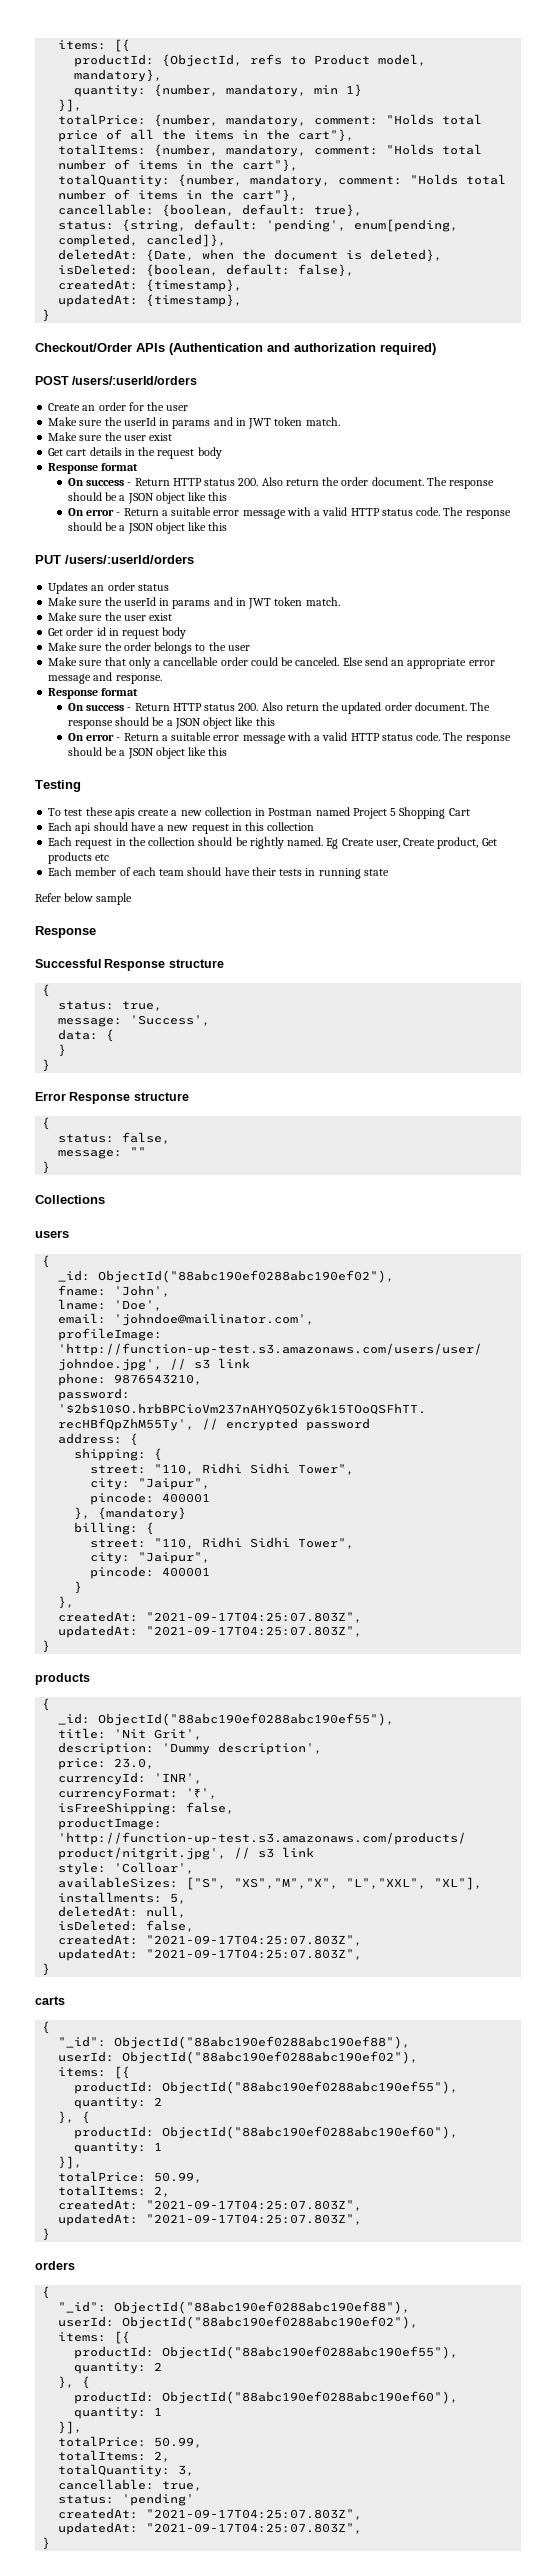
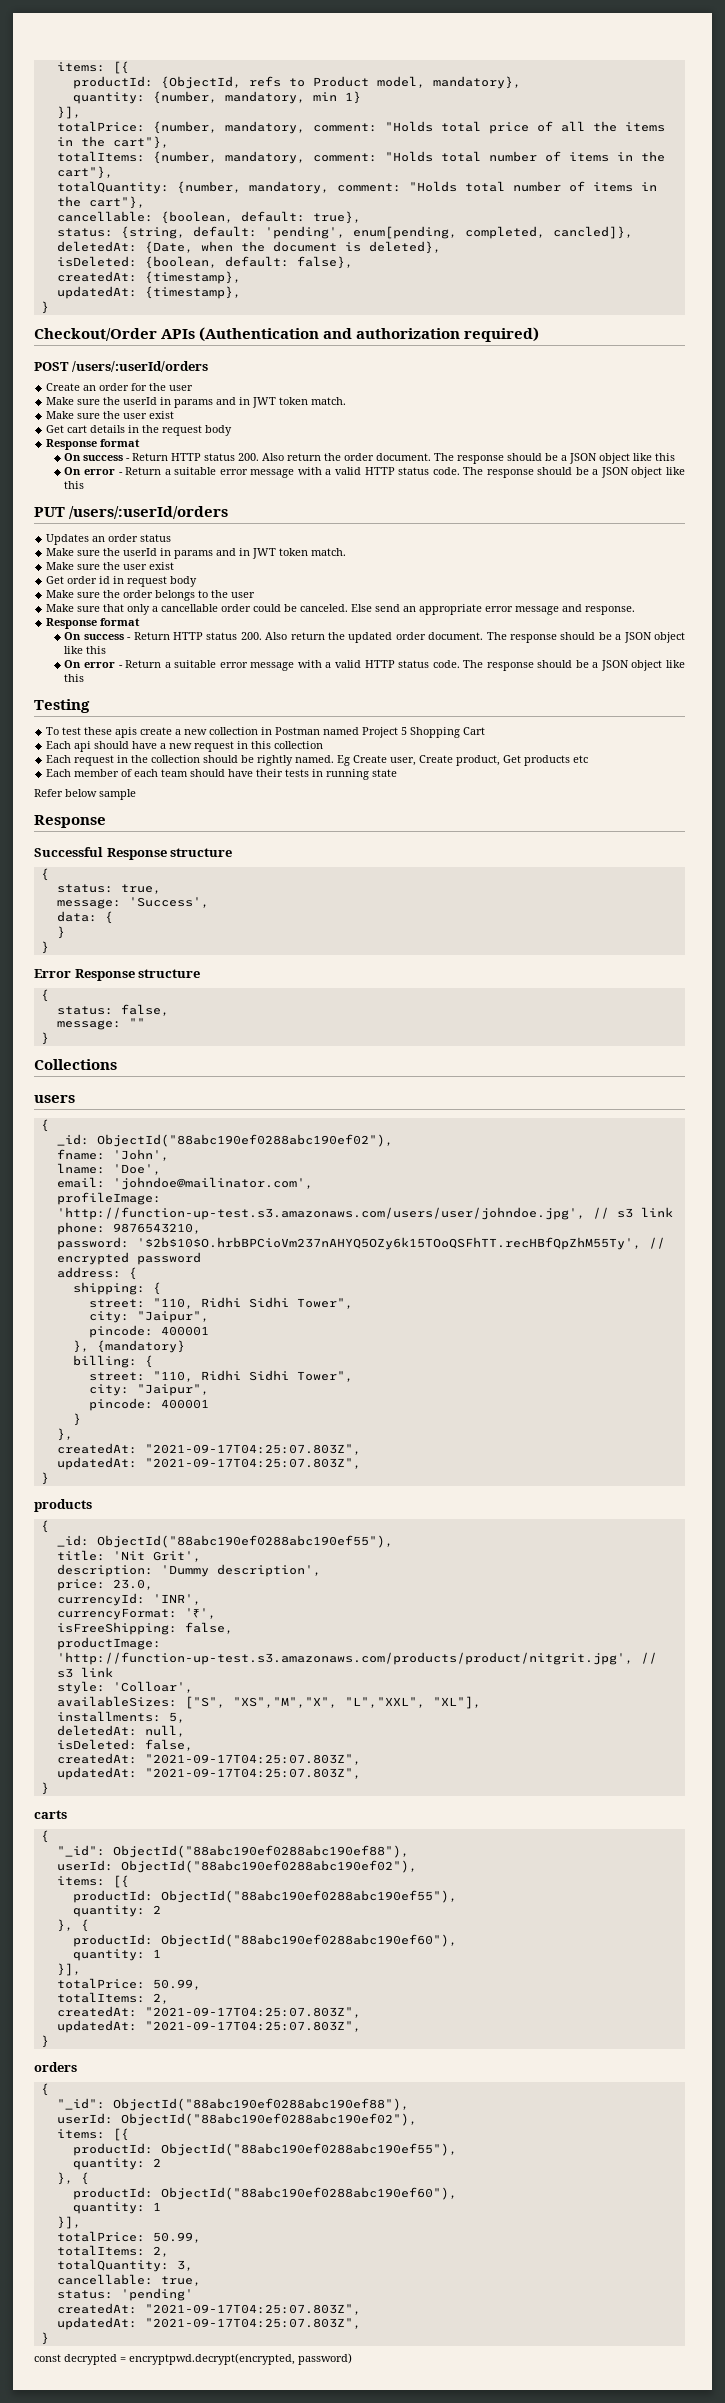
(51, 2543) none -> [34,2353,352,2365] // const decrypted = encryptpwd.decrypt(encrypted, password)

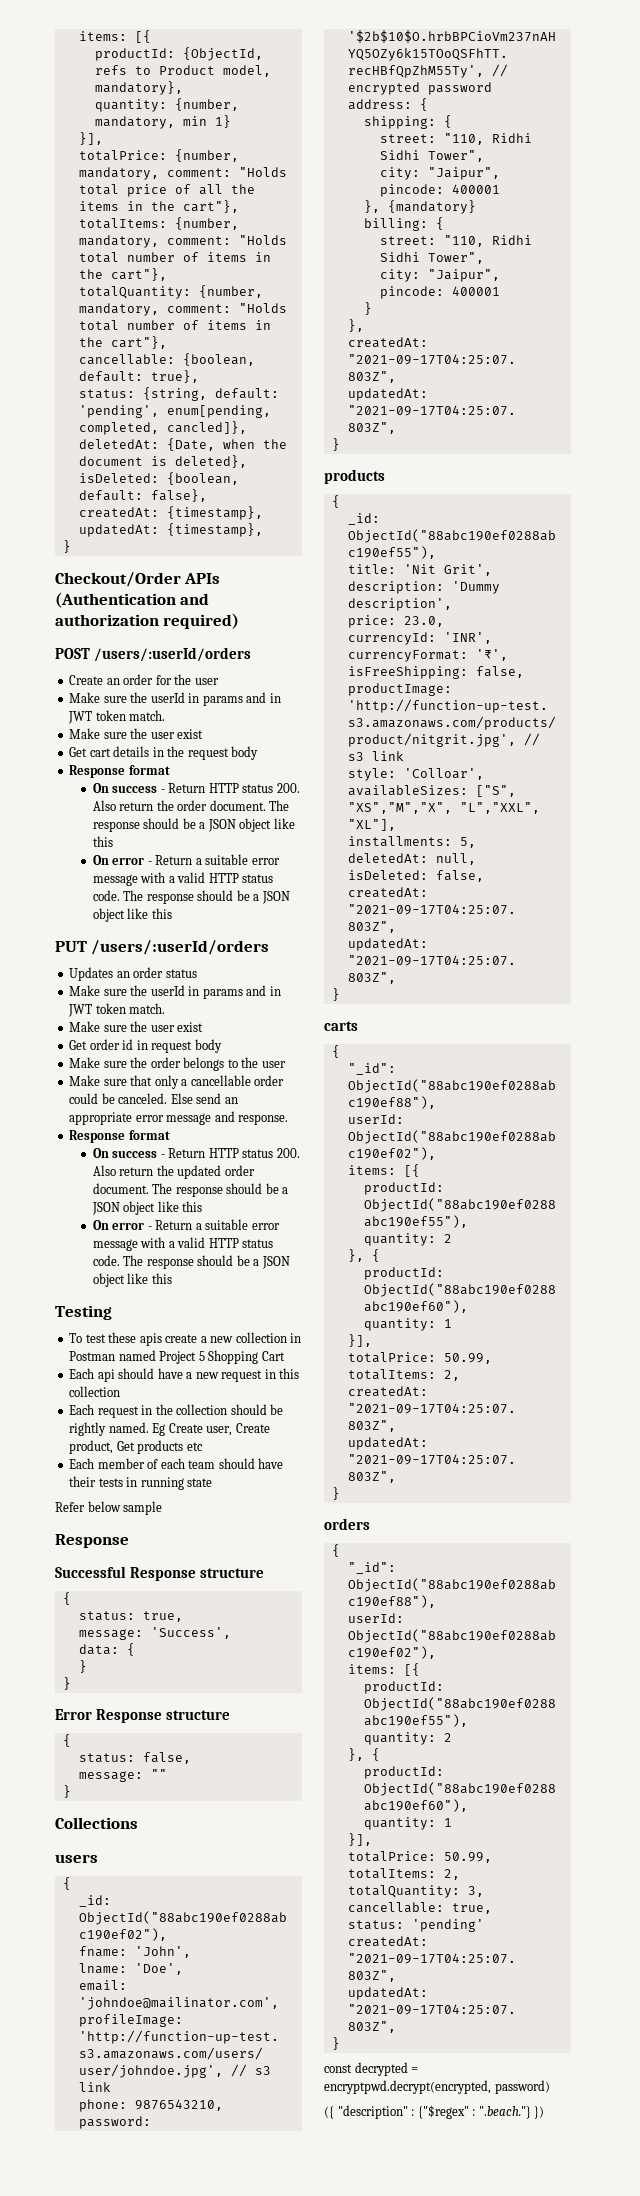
(352, 2359) none -> [324,2105,545,2119] // ({ "description" : {"$regex" : ".beach."} })

